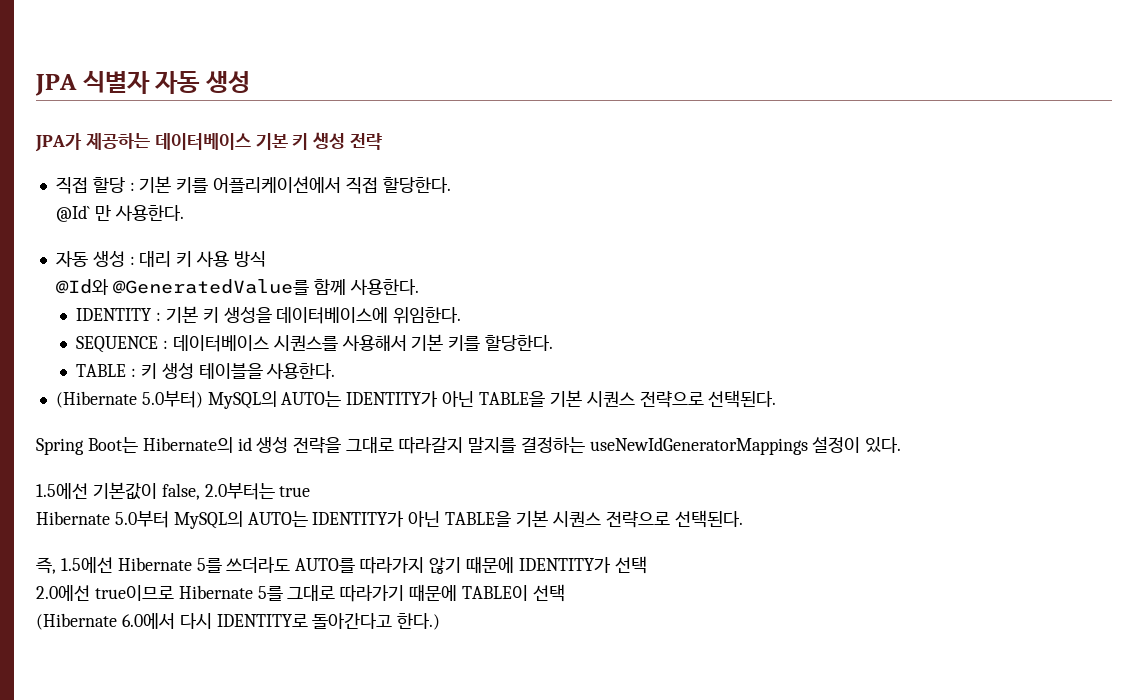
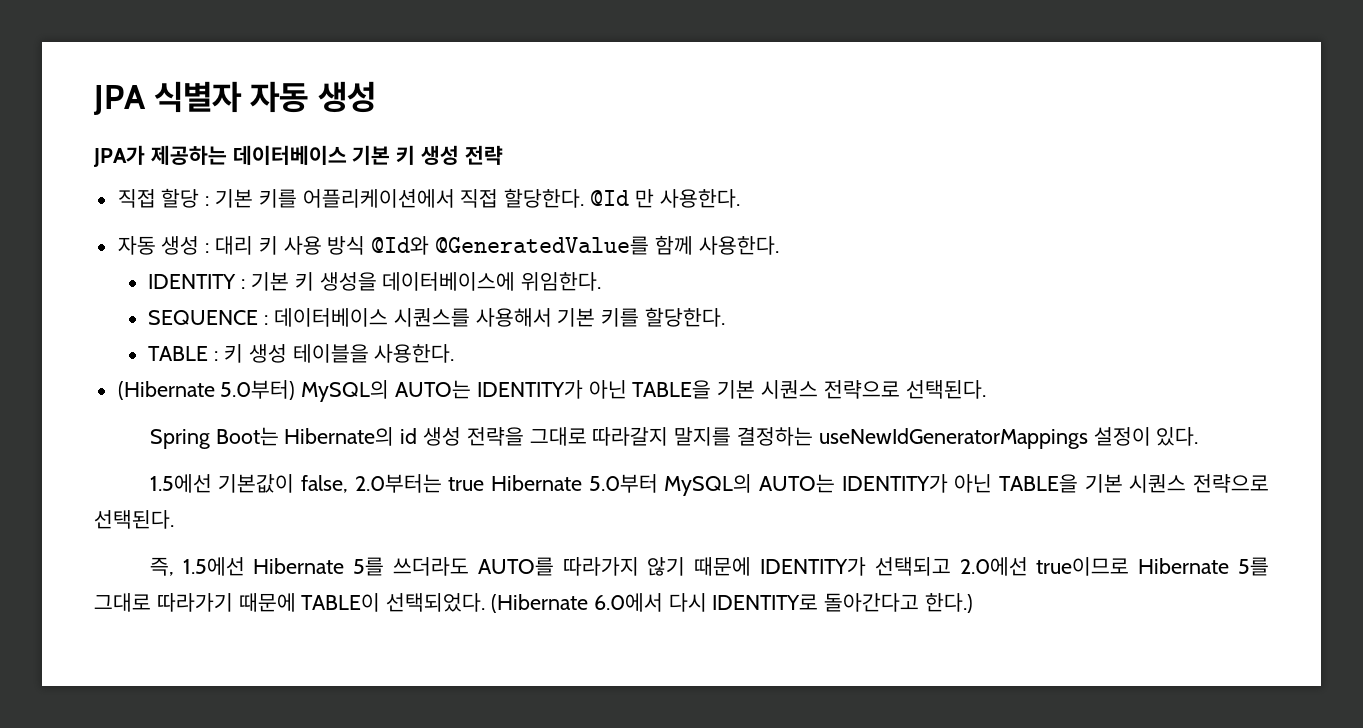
[56,205,91,222] // @Id` -> [590,190,630,206] @Id
(266, 259) // -> (366, 245) none
(311, 491) // -> (485, 484) none
[614,556,647,574] 선택 // -> [874,557,951,576] 선택되고
[532,584,565,602] 선택 // -> [386,593,486,612] 선택되었다.

